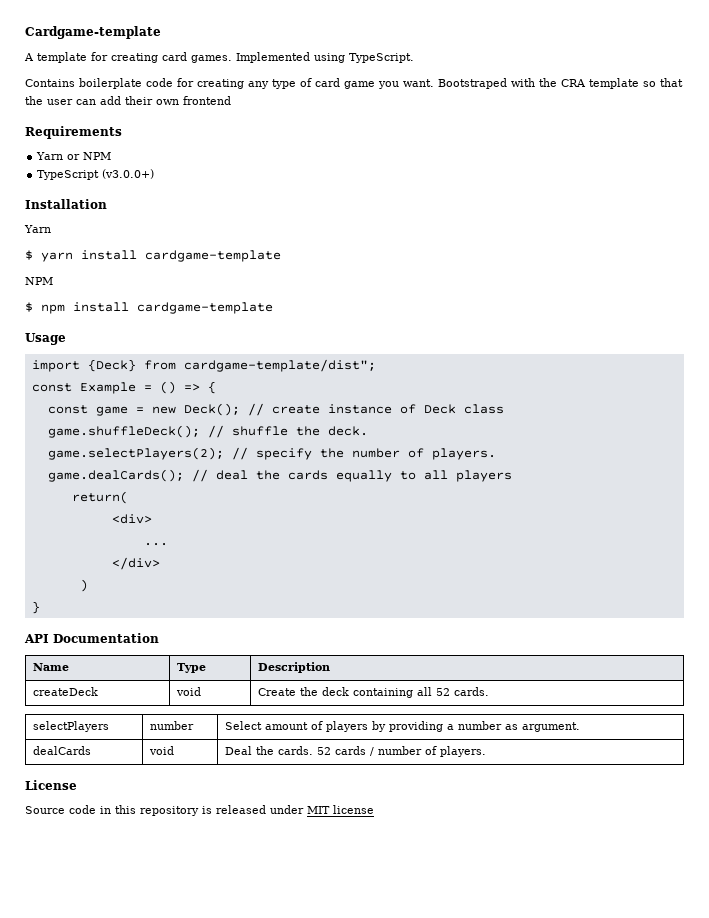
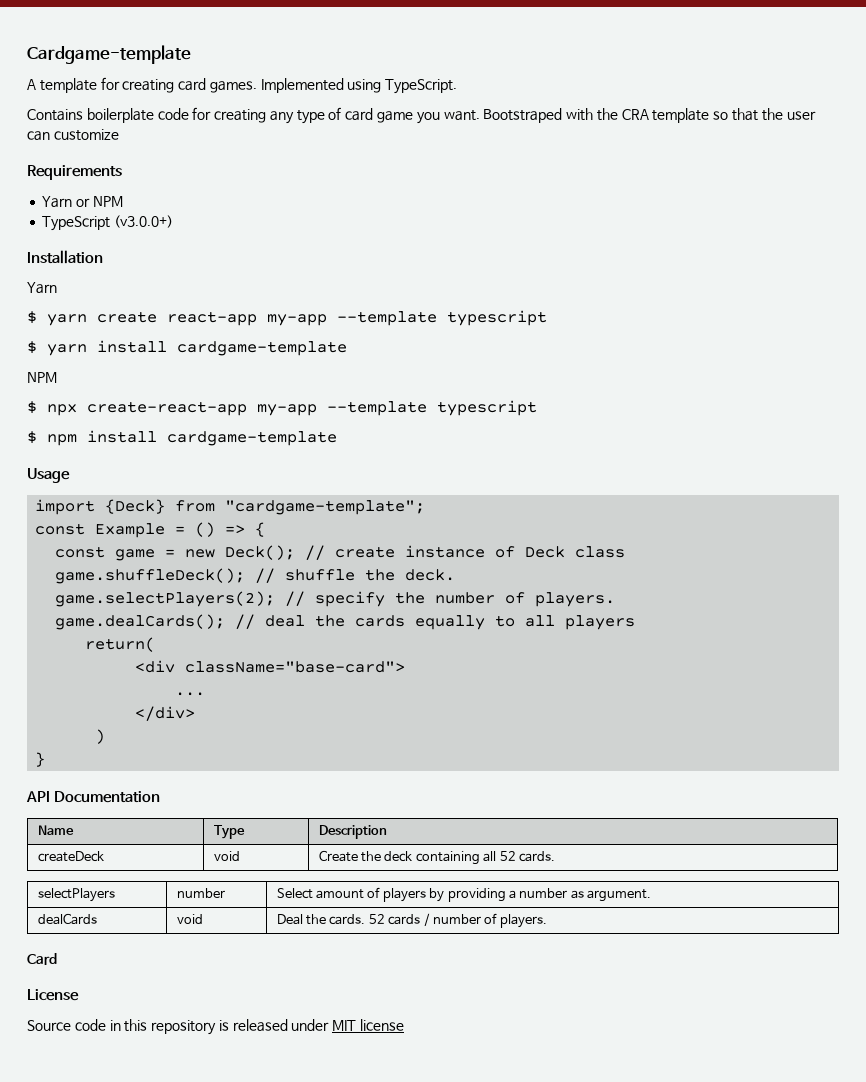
[100,96,231,105] add their own frontend -> [53,129,119,141] customize
(51, 229) none -> [27,310,547,326] // $ yarn create react-app my-app --template typescript
(53, 281) none -> [27,400,537,416] // $ npx create-react-app my-app --template typescript
[183,359,376,372] cardgame-template/dist"; -> [225,500,426,515] "cardgame-template";
[111,514,152,524] <div> -> [135,660,406,673] <div className="base-card">
(487, 751) none -> [27,953,57,965] // Card

